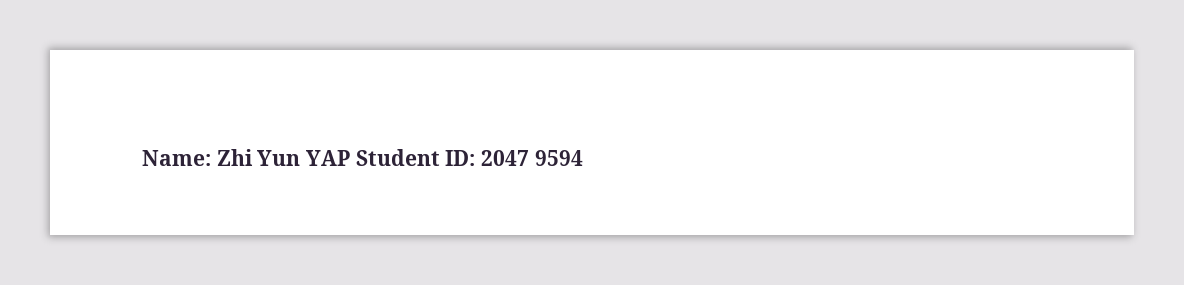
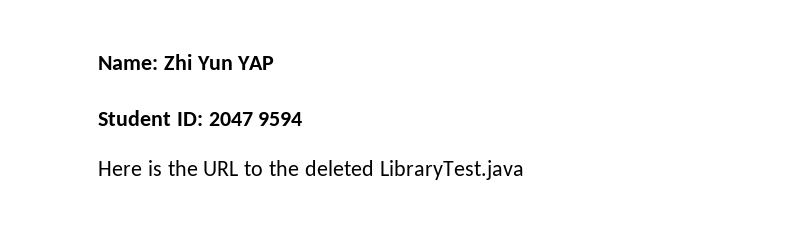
(351, 158) none -> (275, 63) //
(583, 158) none -> [98,160,524,180] // Here is the URL to the deleted LibraryTest.java

